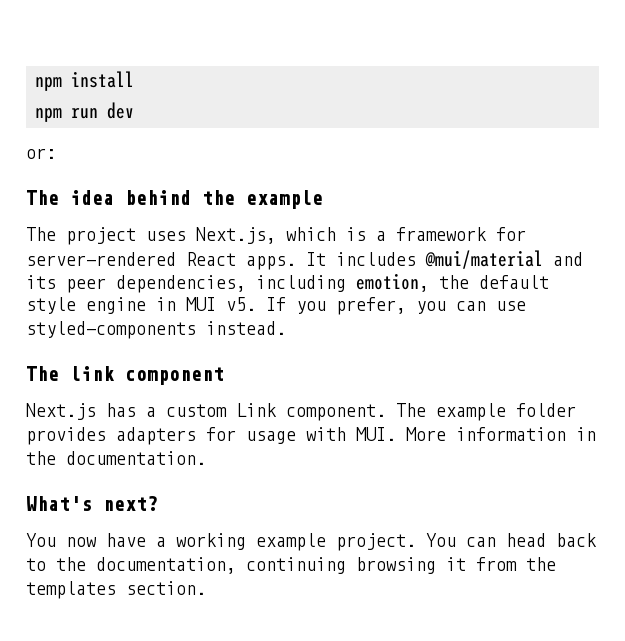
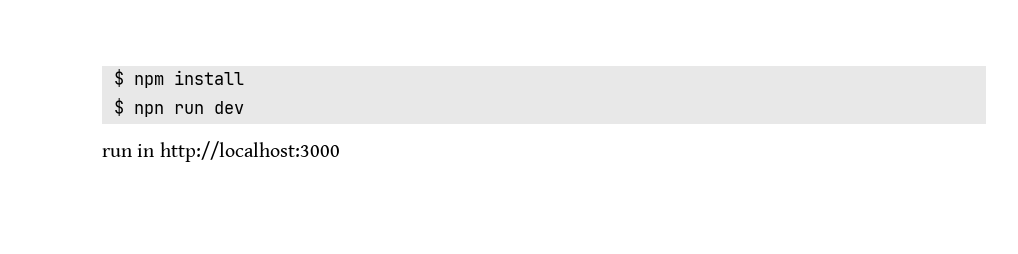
(35, 84) none -> [113,69,124,87] $
[35,108,62,122] npm -> [113,98,164,117] $ npn
[26,148,56,159] [26,190,323,209] [26,227,526,245] [26,250,583,270] [26,273,549,293] [26,297,526,315] [26,321,286,339] [26,366,224,385] [26,403,576,421] [26,427,596,445] [26,451,206,465] [26,496,158,511] [26,533,597,551] [26,557,556,574] [26,581,206,599] or: // The idea behind the example // The project uses Next.js, which is a framework for server-rendered React apps. It includes @mui/material and its peer dependencies, including emotion, the default style engine in MUI v5. If you prefer, you can use styled-components instead. // The link component // Next.js has a custom Link component. The example folder provides adapters for usage with MUI. More information in the documentation. // What's next? // You now have a working example project. You can head back to the documentation, continuing browsing it from the templates section. -> [102,141,340,162] run in http://localhost:3000

